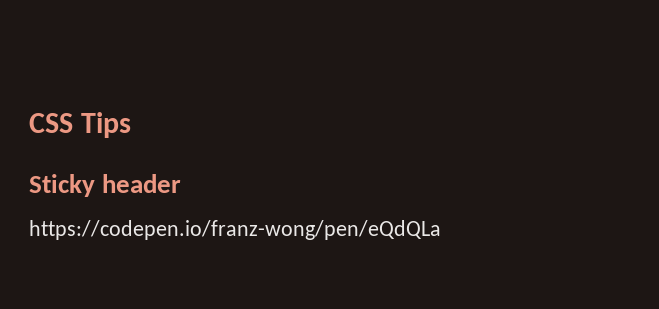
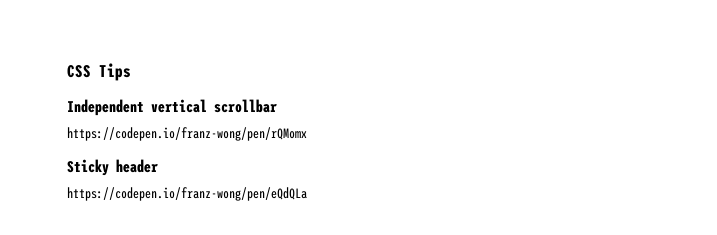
(132, 125) none -> [67,99,277,116] [67,127,307,141] // Independent vertical scrollbar // https://codepen.io/franz-wong/pen/rQMomx

